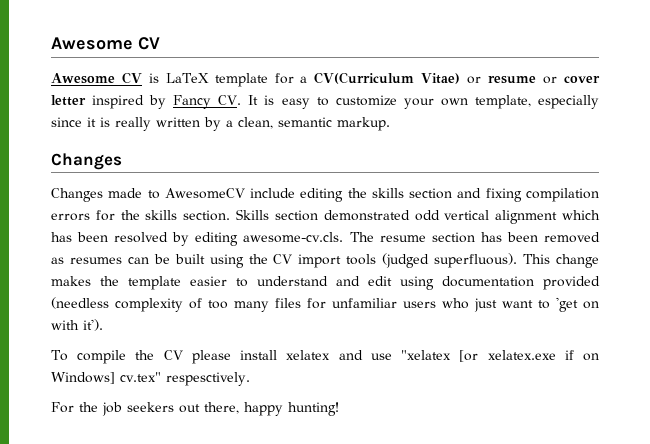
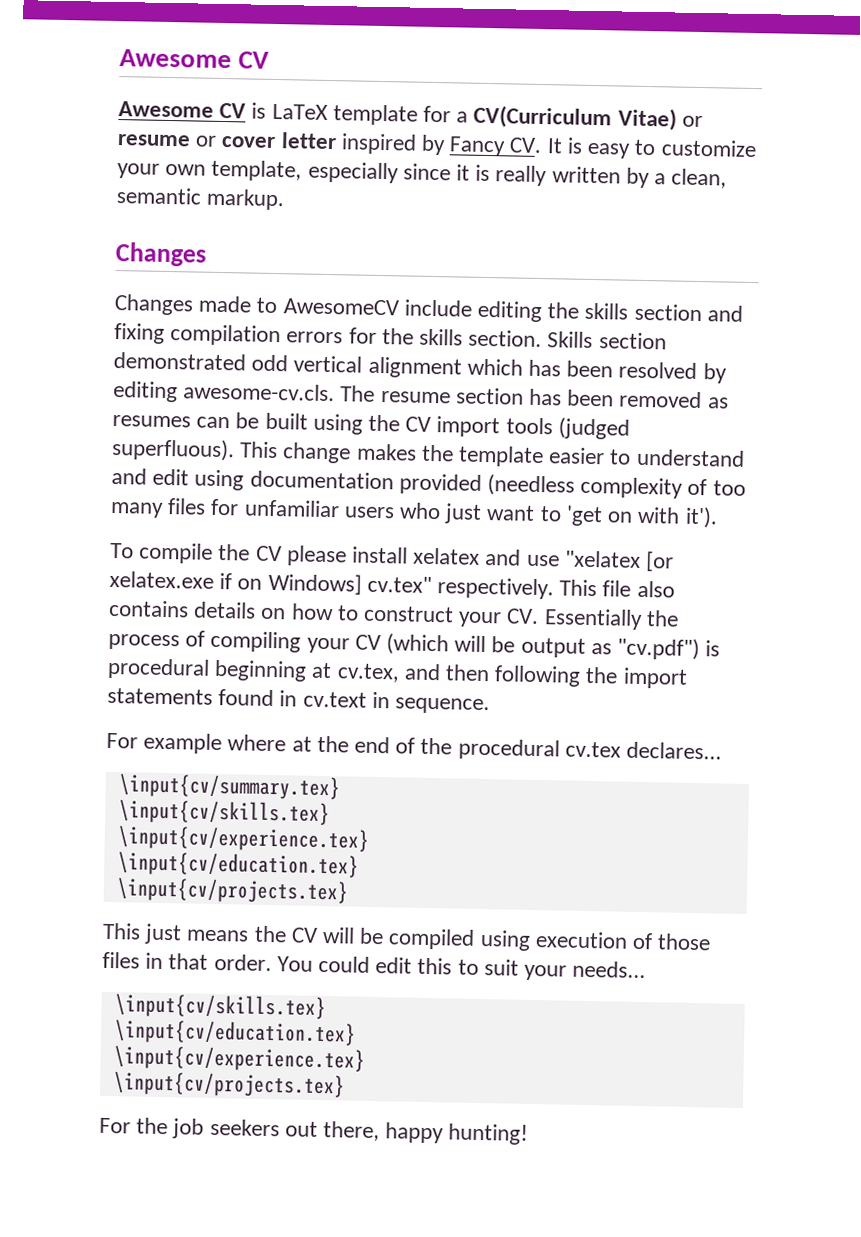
[165,372,250,386] respesctively. -> [437,577,675,600] [108,599,679,630] [108,630,721,661] [107,657,688,689] [107,687,491,715] [106,732,723,761] [118,773,340,801] [118,799,330,827] [117,825,370,853] [117,851,359,879] [116,877,349,905] [102,922,712,951] [102,951,647,981] [114,993,326,1021] [113,1019,356,1047] [113,1045,365,1073] [112,1071,345,1099] respectively. This file also contains details on how to construct your CV. Essentially the process of compiling your CV (which will be output as "cv.pdf") is procedural beginning at cv.tex, and then following the import statements found in cv.text in sequence. // For example where at the end of the procedural cv.tex declares... // \input{cv/summary.tex} // \input{cv/skills.tex} // \input{cv/experience.tex} // \input{cv/education.tex} // \input{cv/projects.tex} // This just means the CV will be compiled using execution of those files in that order. You could edit this to suit your needs... // \input{cv/skills.tex} // \input{cv/education.tex} // \input{cv/experience.tex} // \input{cv/projects.tex}

